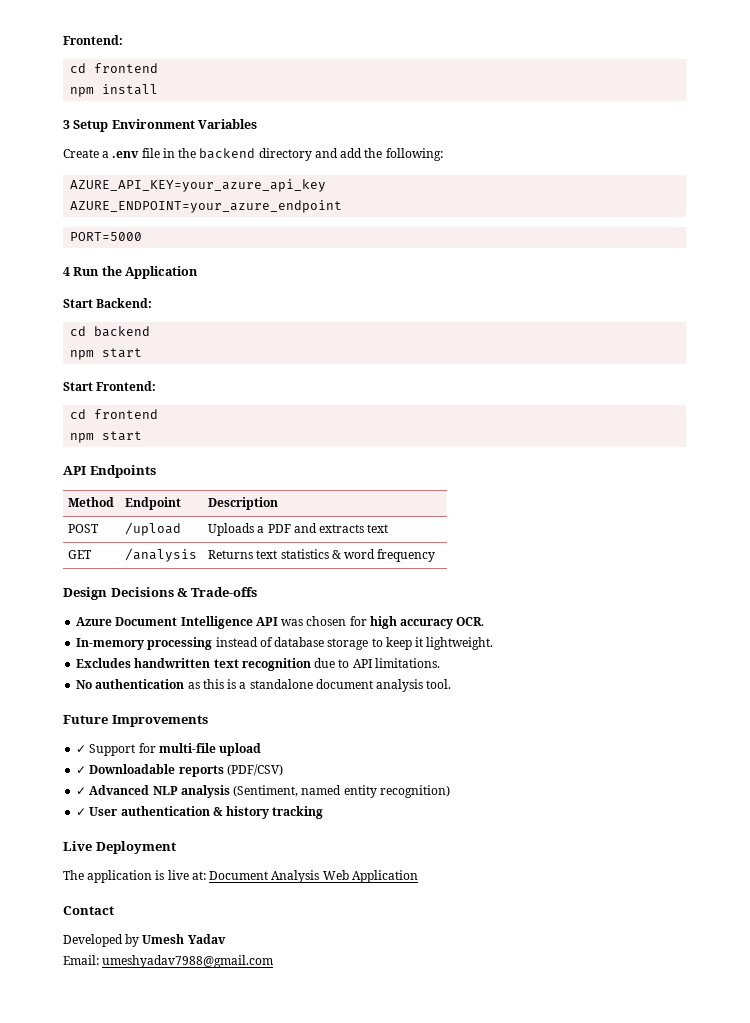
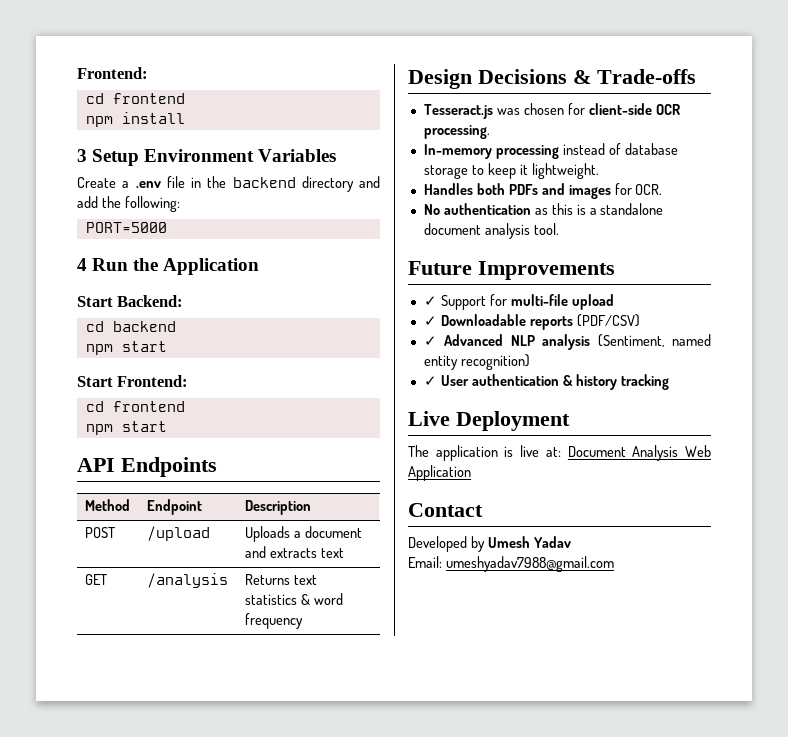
[70,179,327,192] [70,200,343,213] // AZURE_API_KEY=your_azure_api_key // AZURE_ENDPOINT=your_azure_endpoint -> (180, 204) none
[267,524,291,533] PDF -> [304,526,362,538] document
[76,616,485,629] Azure Document Intelligence API was chosen for high accuracy OCR. -> [423,103,680,119] [423,125,490,139] Tesseract.js was chosen for client-side OCR processing.
[76,658,440,671] Excludes handwritten text recognition due to API limitations. -> [423,183,663,199] Handles both PDFs and images for OCR.

